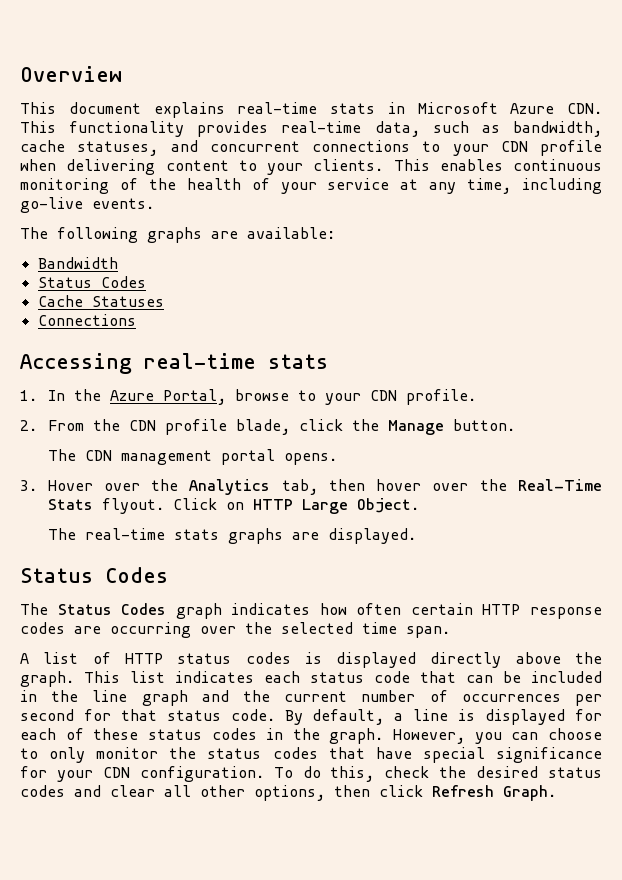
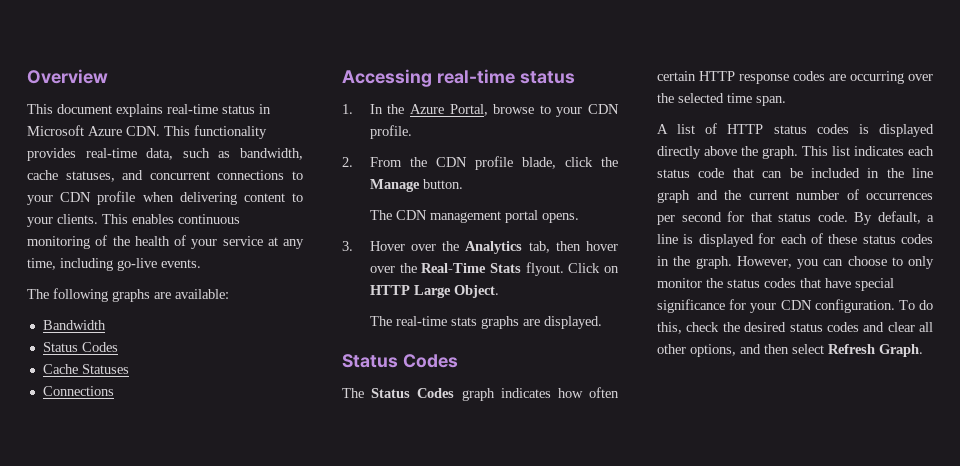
[330,103,375,114] stats -> [222,105,255,114] status
[268,354,328,369] stats -> [519,71,575,84] status
[334,785,423,797] then click -> [740,344,824,354] and then select

